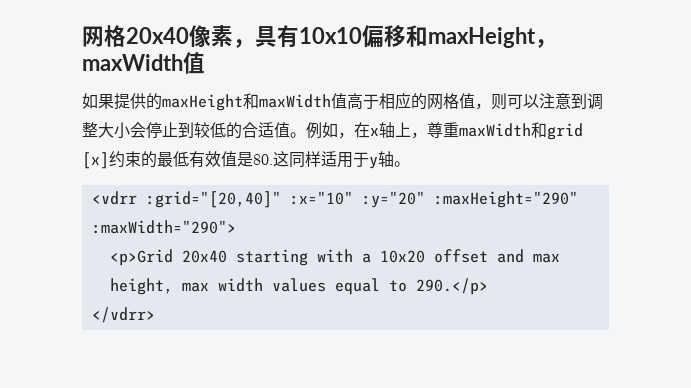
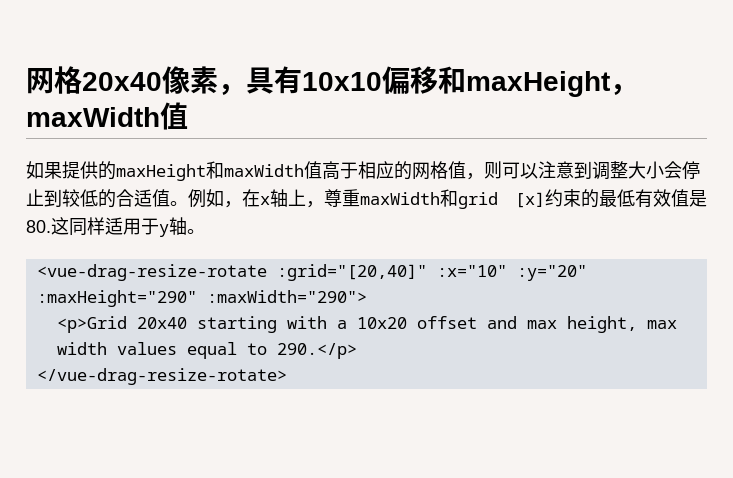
[91,191,137,205] <vdrr -> [36,264,267,281] <vue-drag-resize-rotate
[91,307,155,323] </vdrr> -> [36,368,287,385] </vue-drag-resize-rotate>

